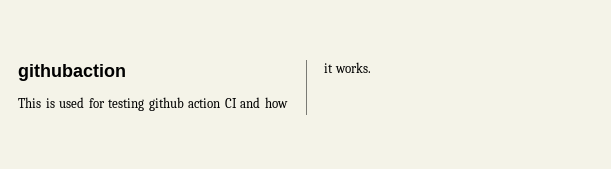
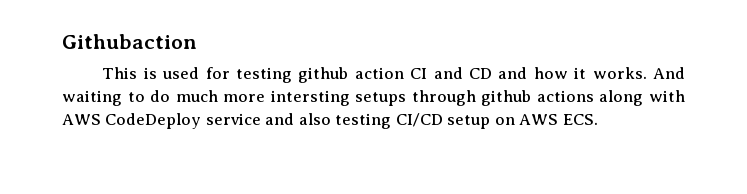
[18,64,126,81] githubaction -> [62,34,197,49] Githubaction
(261, 102) none -> [469,67,528,79] CD and
(371, 67) none -> [652,67,685,79] [62,90,685,106] [62,113,598,129] And waiting to do much more intersting setups through github actions along with AWS CodeDeploy service and also testing CI/CD setup on AWS ECS.

